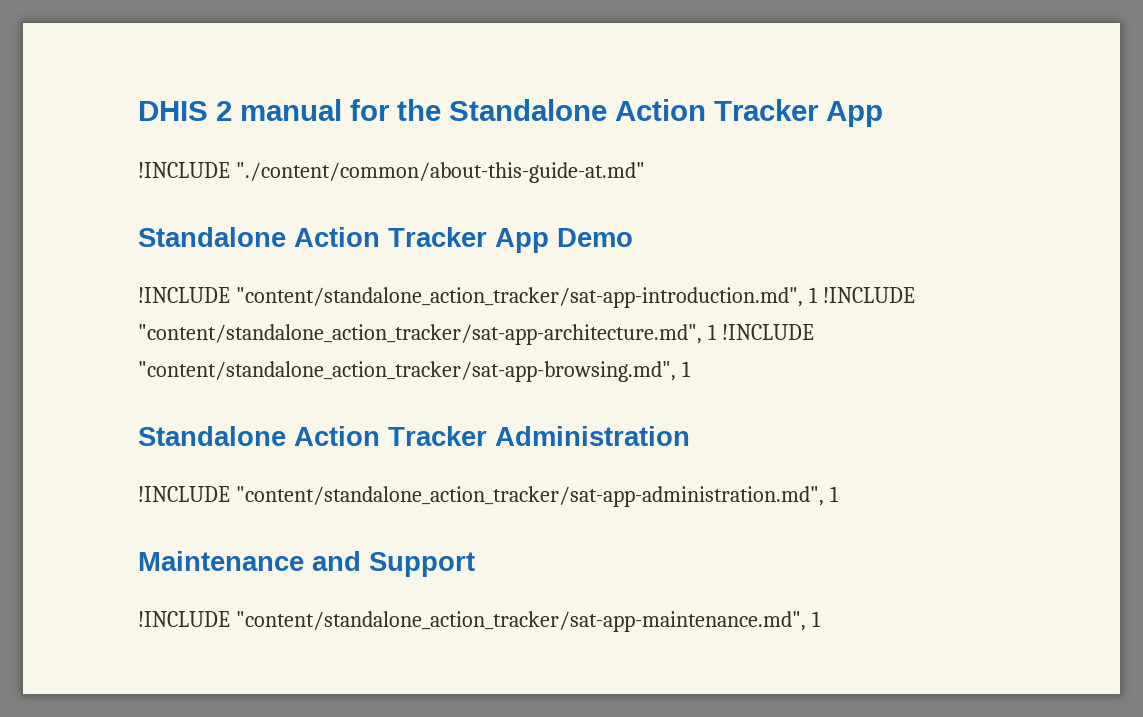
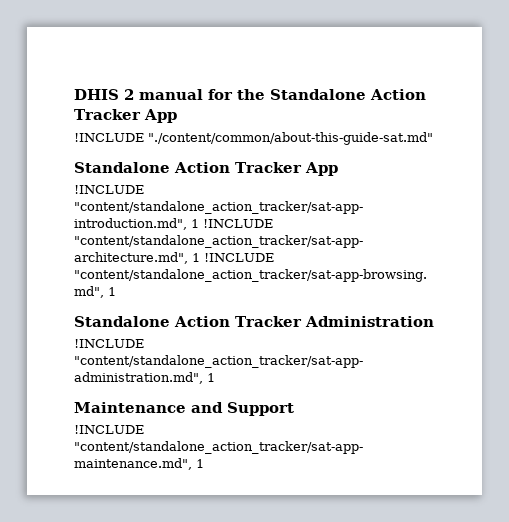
[235,162,645,183] [138,227,633,253] "./content/common/about-this-guide-at.md" // Standalone Action Tracker App Demo -> [148,132,433,145] [74,162,338,176] "./content/common/about-this-guide-sat.md" // Standalone Action Tracker App

